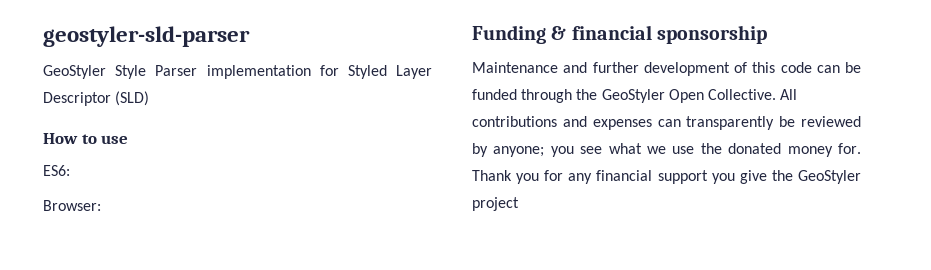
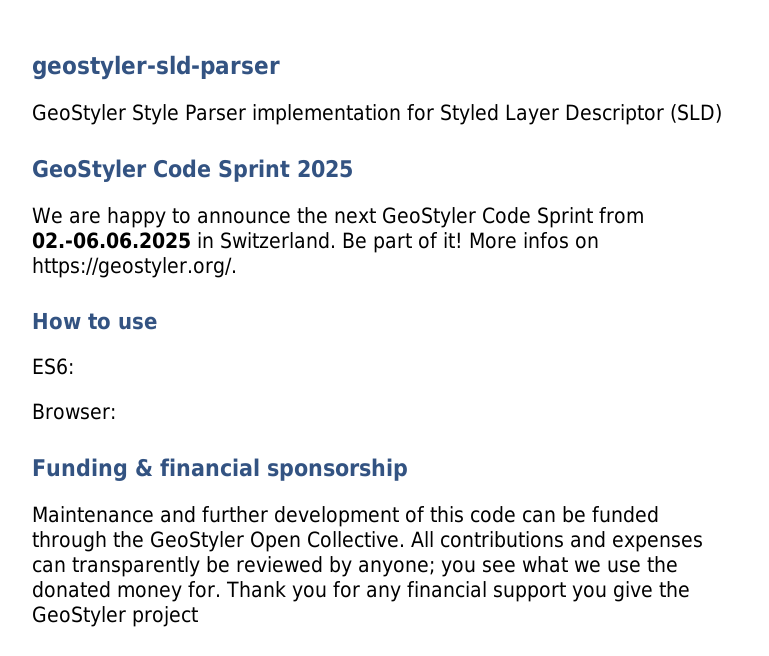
(150, 98) none -> [32,159,353,182] [32,207,644,228] [32,232,599,253] [32,257,237,278] // GeoStyler Code Sprint 2025 // We are happy to announce the next GeoStyler Code Sprint from 02.-06.06.2025 in Switzerland. Be part of it! More infos on https://geostyler.org/.

